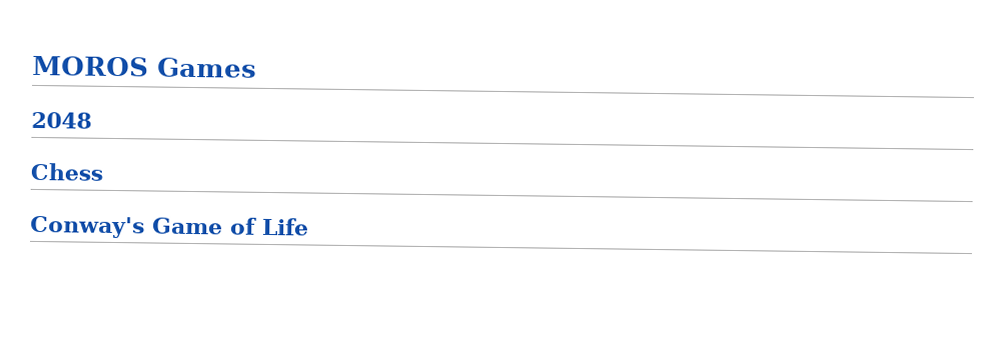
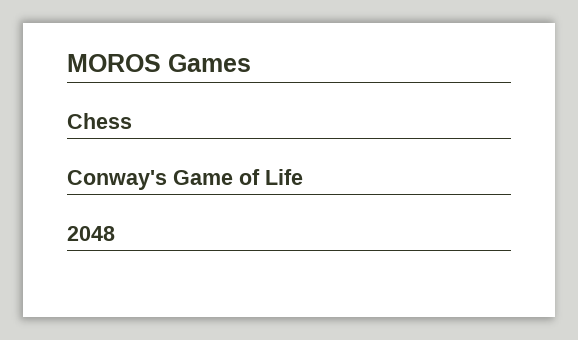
[31,111,92,129] // 2048 -> (251, 63) none
(309, 226) none -> [67,226,115,241] // 2048

